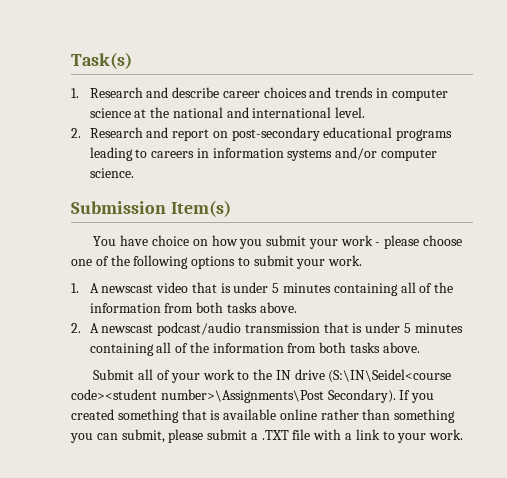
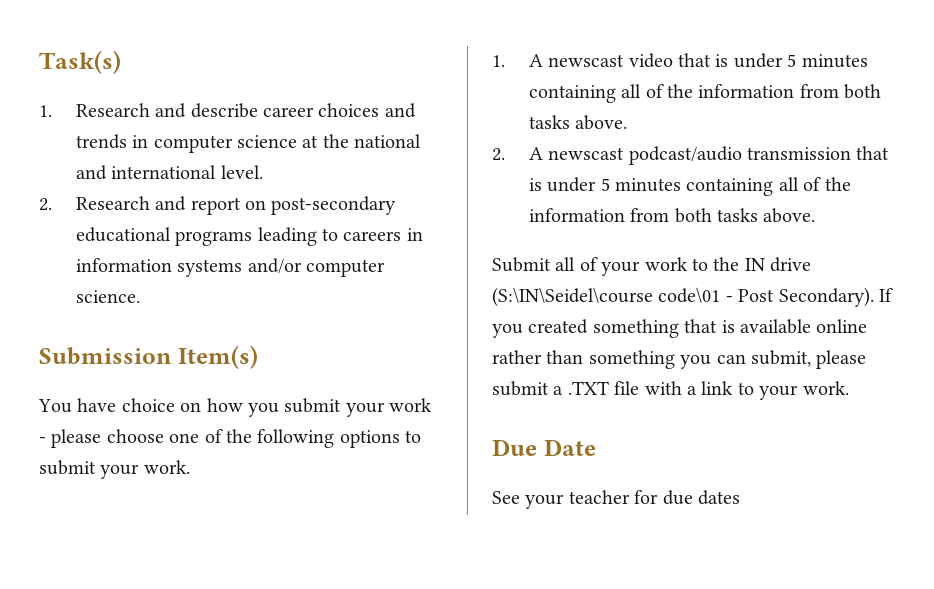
[328,369,452,383] [71,389,324,403] (S:\IN\Seidel<course code><student number>\Assignments\Post -> [492,287,775,307] (S:\IN\Seidel\course code\01 - Post
(464, 434) none -> [492,439,596,456] [492,490,740,509] // Due Date // See your teacher for due dates

